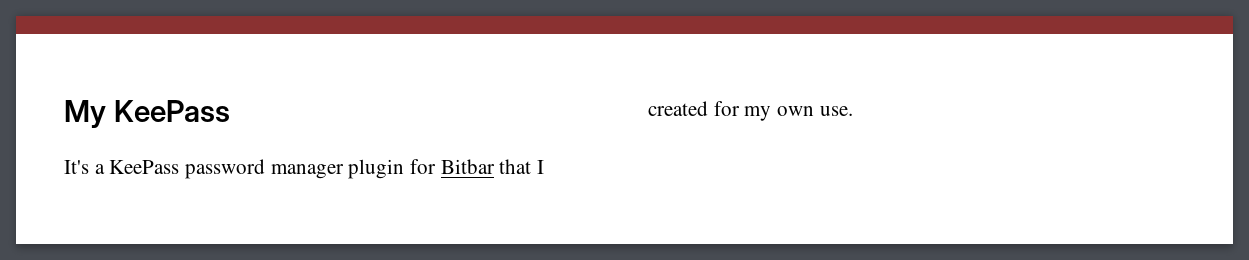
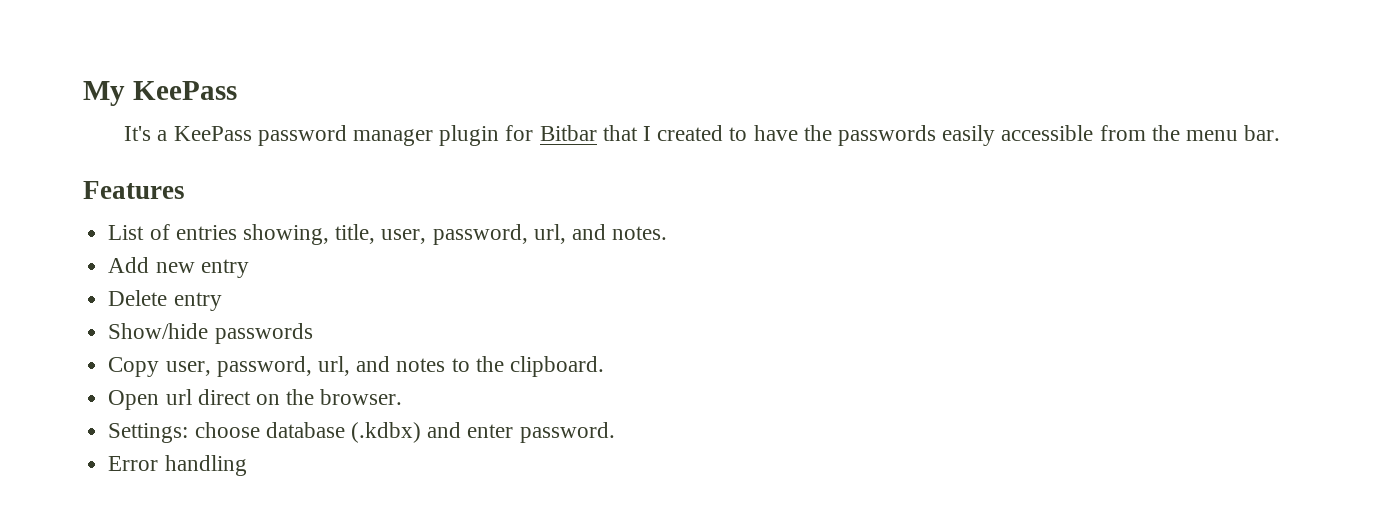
[713,101,853,121] for my own use. -> [729,125,1281,146] [83,181,185,199] [108,224,668,245] [108,257,249,278] [108,290,222,311] [108,323,313,344] [108,356,604,377] [108,389,403,410] [108,422,615,443] [108,455,247,476] to have the passwords easily accessible from the menu bar. // Features // List of entries showing, title, user, password, url, and notes. // Add new entry // Delete entry // Show/hide passwords // Copy user, password, url, and notes to the clipboard. // Open url direct on the browser. // Settings: choose database (.kdbx) and enter password. // Error handling

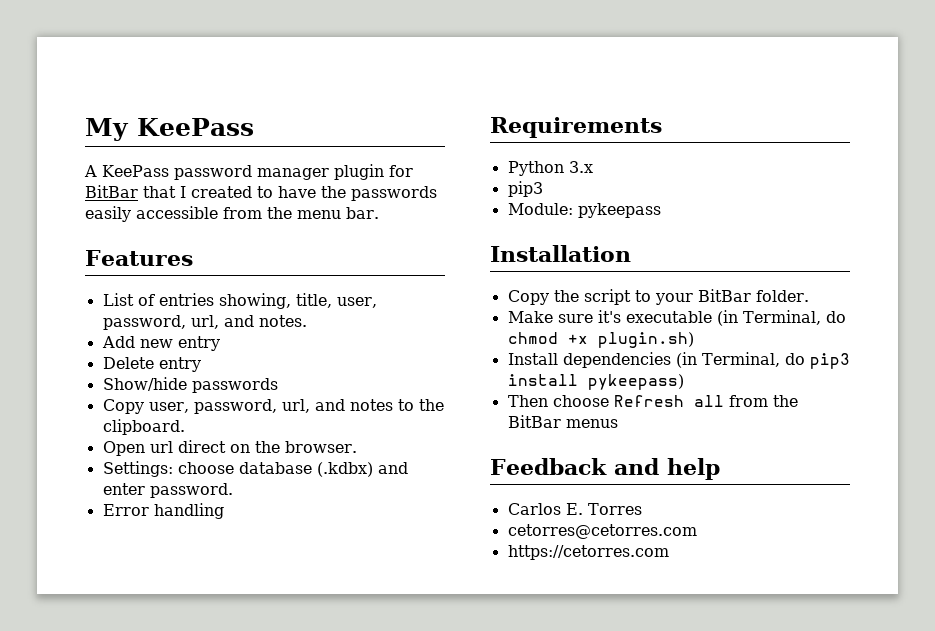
[124,126,168,141] It's a -> [84,165,97,177] A
[539,125,597,141] Bitbar -> [85,185,138,198] BitBar
(247, 465) none -> [490,117,662,138] [507,161,593,176] [507,181,543,197] [507,203,661,218] [490,245,631,262] [507,289,809,305] [507,310,846,326] [507,332,694,348] [507,352,850,369] [507,374,684,390] [507,395,798,407] [507,415,618,428] [490,458,720,480] [507,503,642,515] [507,524,697,539] [507,545,669,560] // Requirements // Python 3.x // pip3 // Module: pykeepass // Installation // Copy the script to your BitBar folder. // Make sure it's executable (in Terminal, do chmod +x plugin.sh) // Install dependencies (in Terminal, do pip3 install pykeepass) // Then choose Refresh all from the BitBar menus // Feedback and help // Carlos E. Torres // cetorres@cetorres.com // https://cetorres.com

